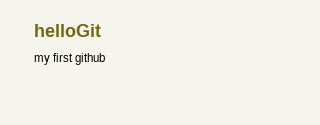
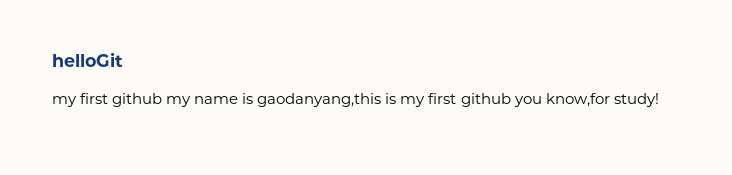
(106, 59) none -> [166,93,659,107] my name is gaodanyang,this is my first github you know,for study!

